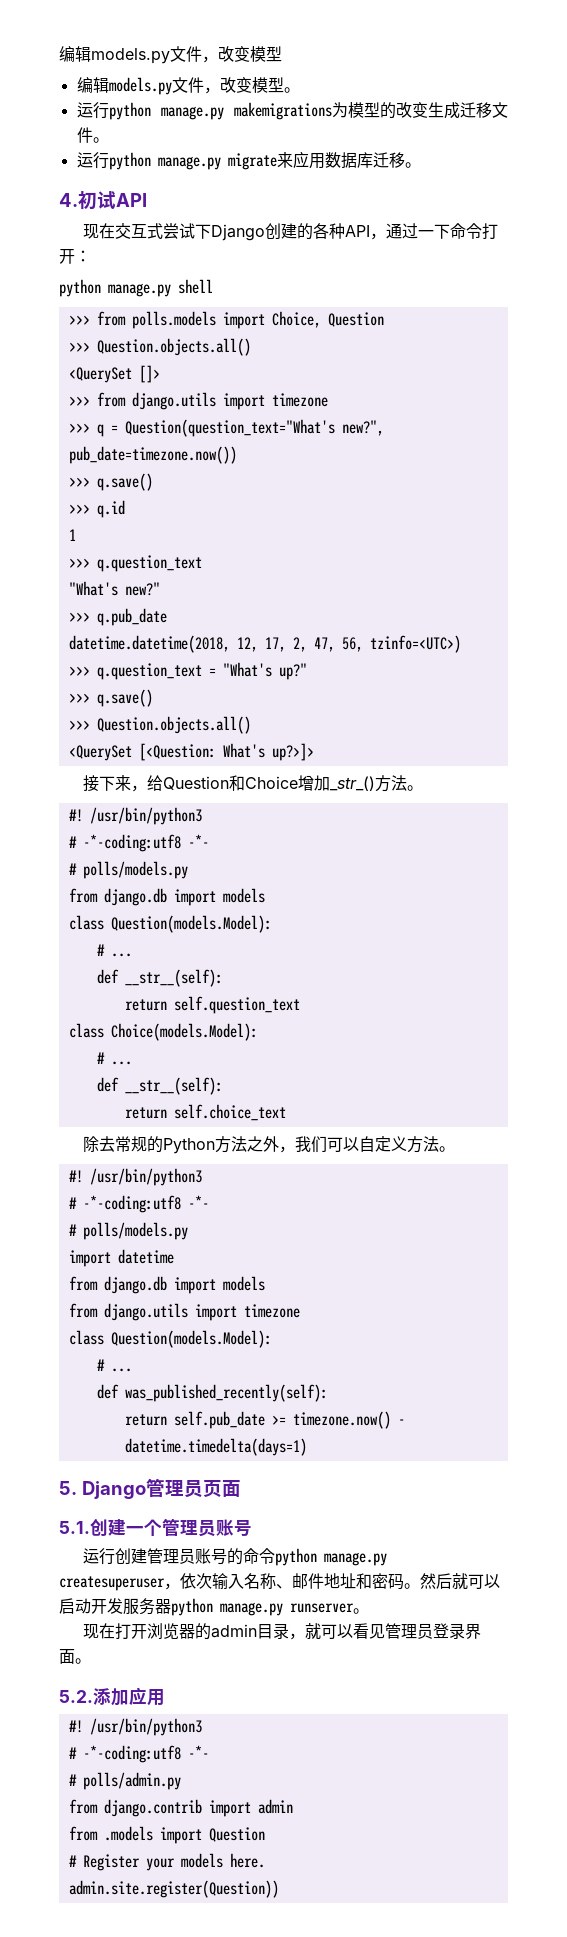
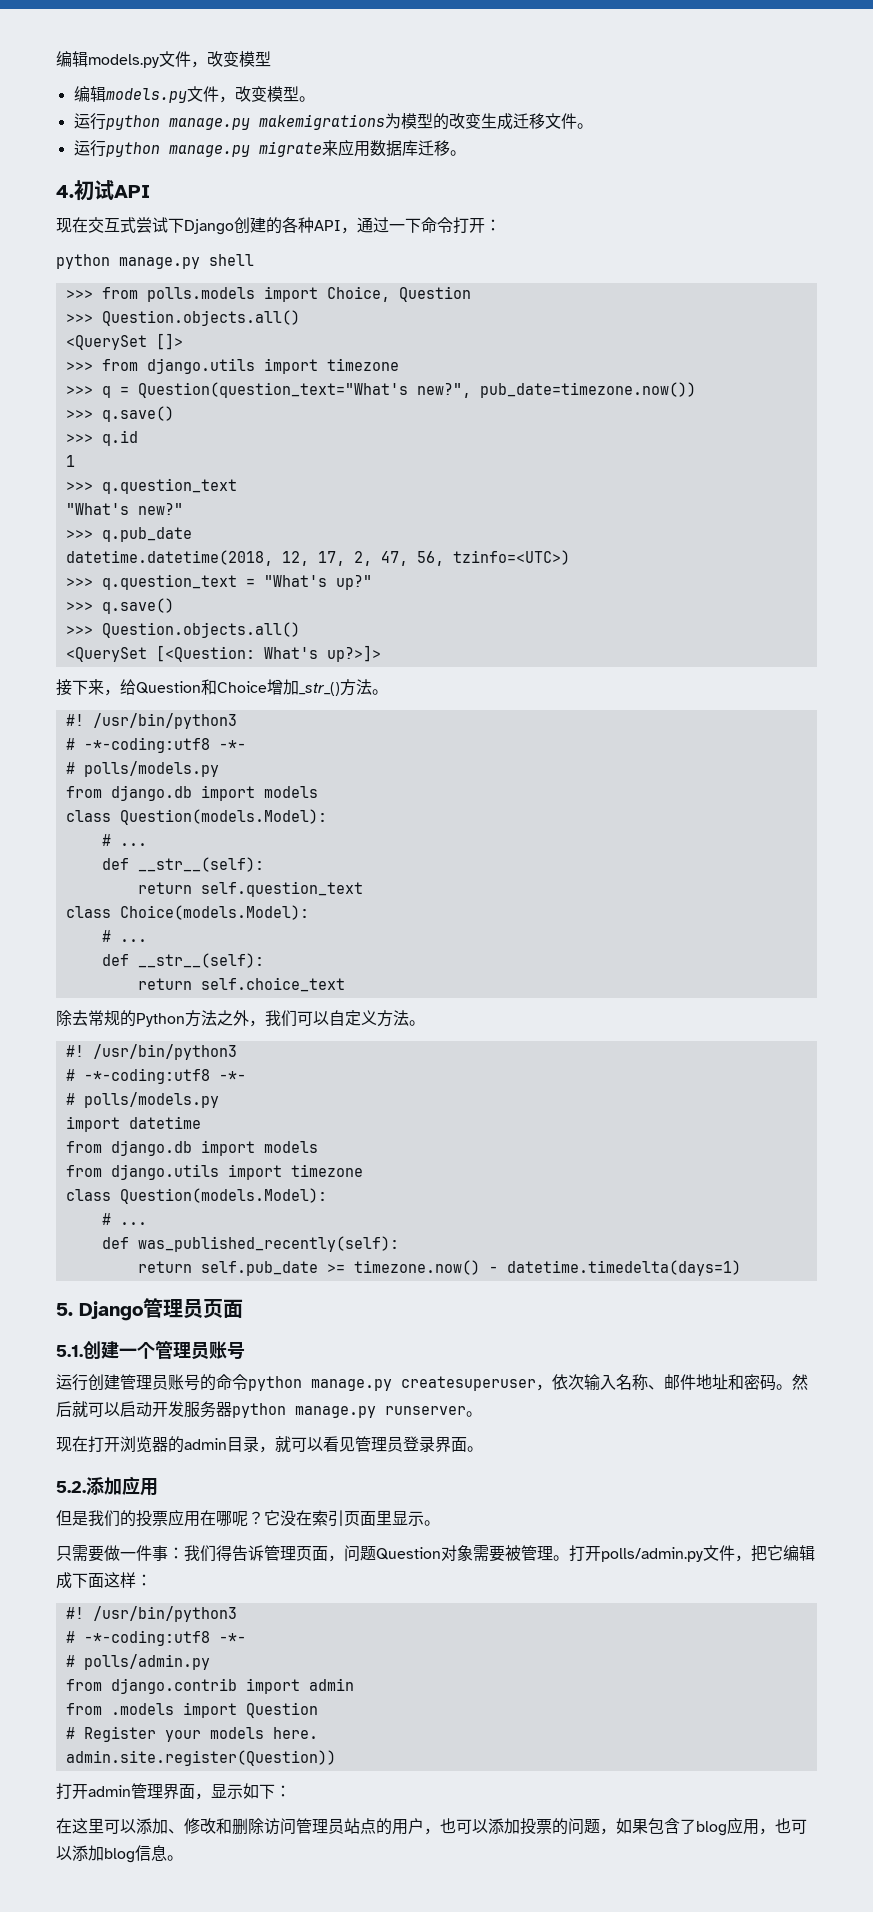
(165, 1697) none -> [56,1509,440,1527] [56,1545,815,1562] [56,1572,152,1589] // 但是我们的投票应用在哪呢？它没在索引页面里显示。 // 只需要做一件事：我们得告诉管理页面，问题Question对象需要被管理。打开polls/admin.py文件，把它编辑成下面这样：
(279, 1889) none -> [56,1783,291,1800] [56,1817,807,1836] [56,1845,183,1863] // 打开admin管理界面，显示如下： // 在这里可以添加、修改和删除访问管理员站点的用户，也可以添加投票的问题，如果包含了blog应用，也可以添加blog信息。

